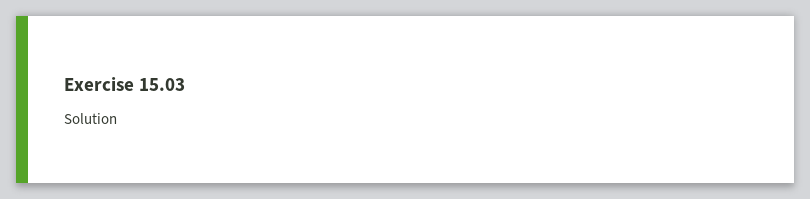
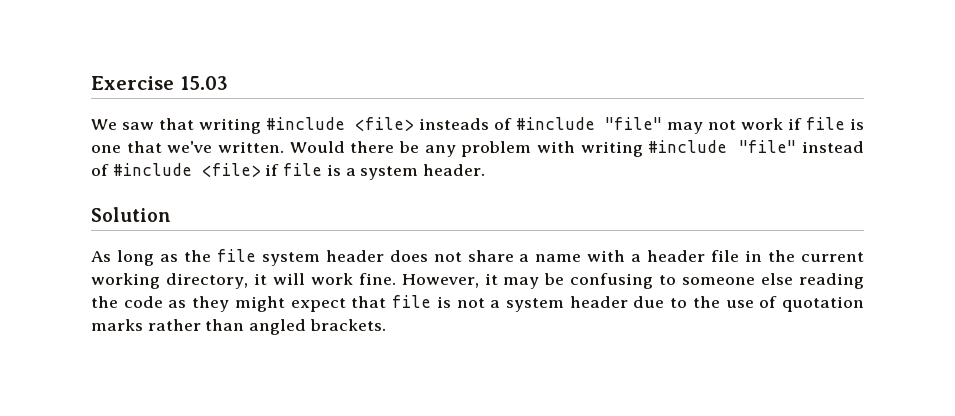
[64,113,117,124] Solution -> [91,117,865,134] [91,140,864,157] [91,163,486,180] [91,207,171,222] [91,249,865,266] [91,273,865,289] [91,295,864,312] [91,319,386,335] We saw that writing #include <file> insteads of #include "file" may not work if file is one that we've written. Would there be any problem with writing #include "file" instead of #include <file> if file is a system header. // Solution // As long as the file system header does not share a name with a header file in the current working directory, it will work fine. However, it may be confusing to someone else reading the code as they might expect that file is not a system header due to the use of quotation marks rather than angled brackets.

